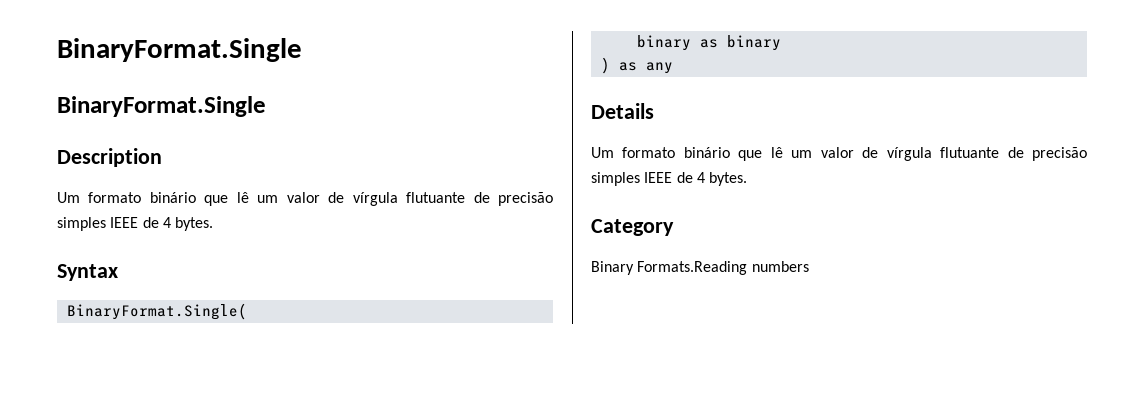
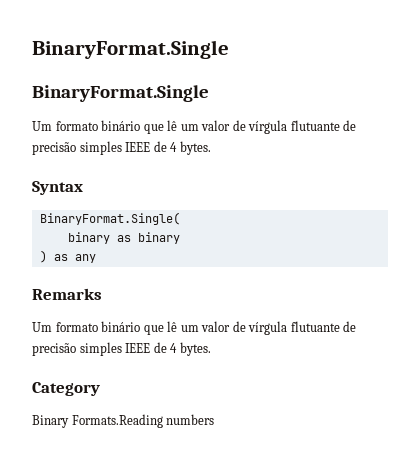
[57,148,162,167] // Description -> (209, 93) none
[591,103,654,119] Details -> [32,288,102,300] Remarks

